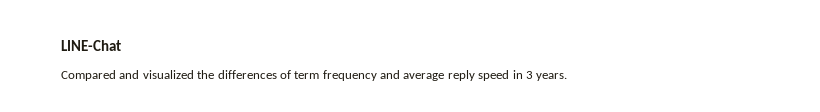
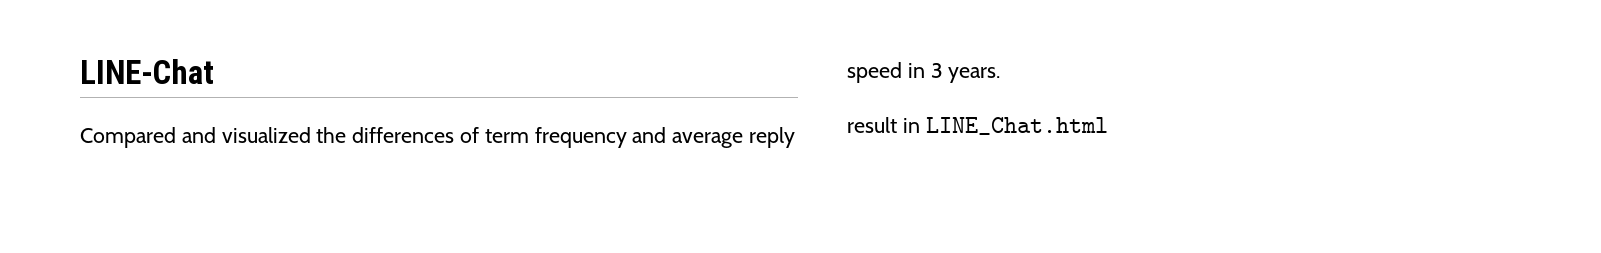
(568, 77) none -> [847,117,1108,135] // result in LINE_Chat.html

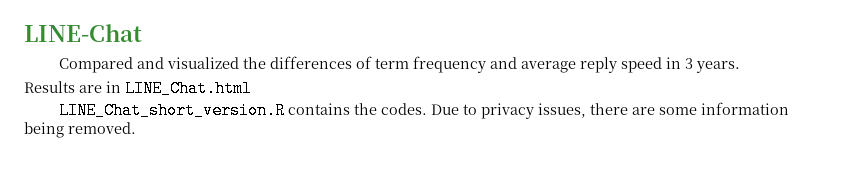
[847,117,897,133] result -> [24,81,102,93] Results are
(1108, 126) none -> [59,102,790,119] [24,122,136,138] // LINE_Chat_short_version.R contains the codes. Due to privacy issues, there are some information being removed.

